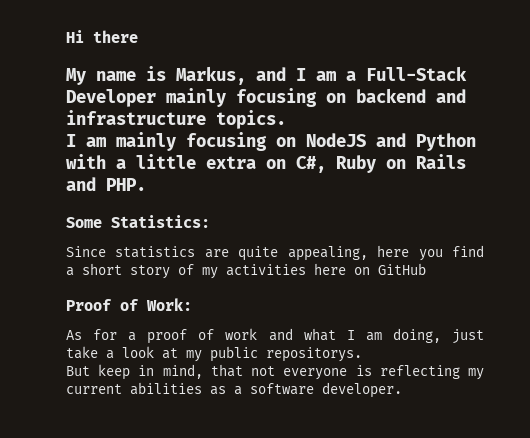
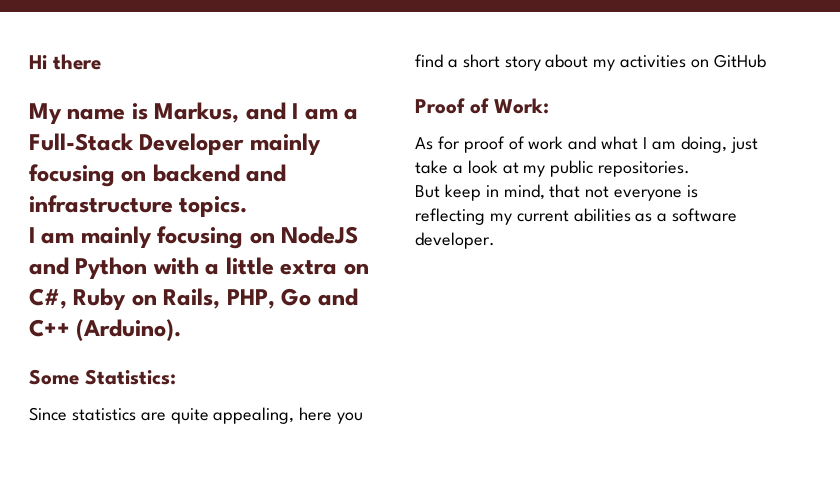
[416,154,466,169] [66,177,146,191] Rails and PHP. -> [163,288,358,309] [29,319,182,341] Rails, PHP, Go and C++ (Arduino).
[178,264,194,275] of -> [545,54,589,68] about
[314,263,346,275] here -> (687, 61) none
[128,332,137,341] a -> (460, 143) none
[266,347,362,362] repositorys. -> [598,161,691,177] repositories.

